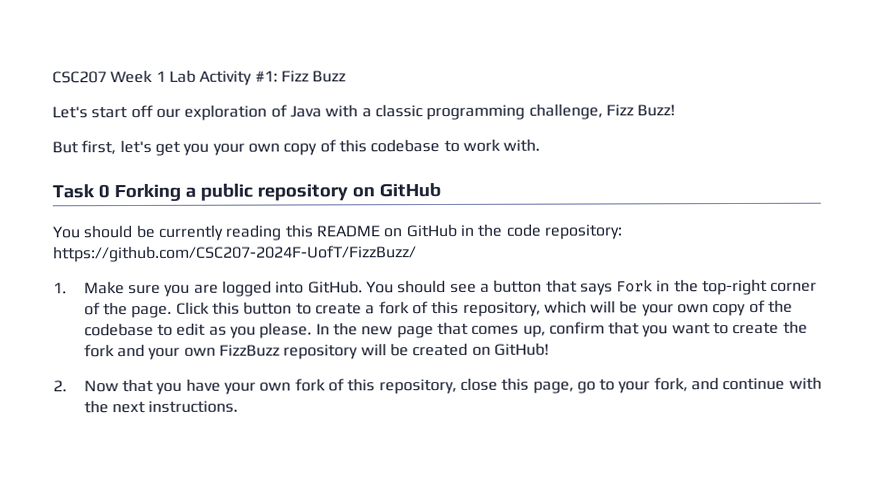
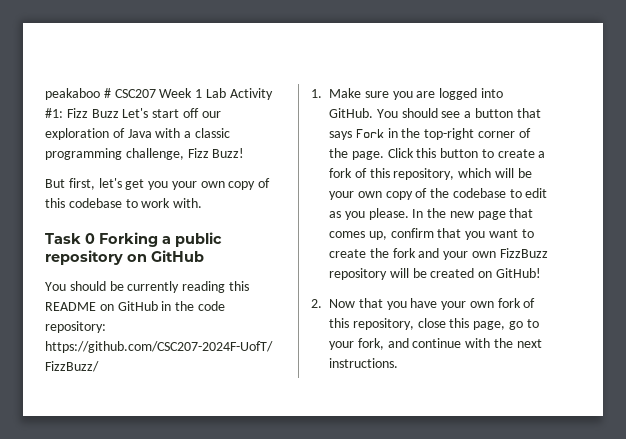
(52, 77) none -> [45,88,111,100] peakaboo #
(347, 76) // -> (119, 113) none

